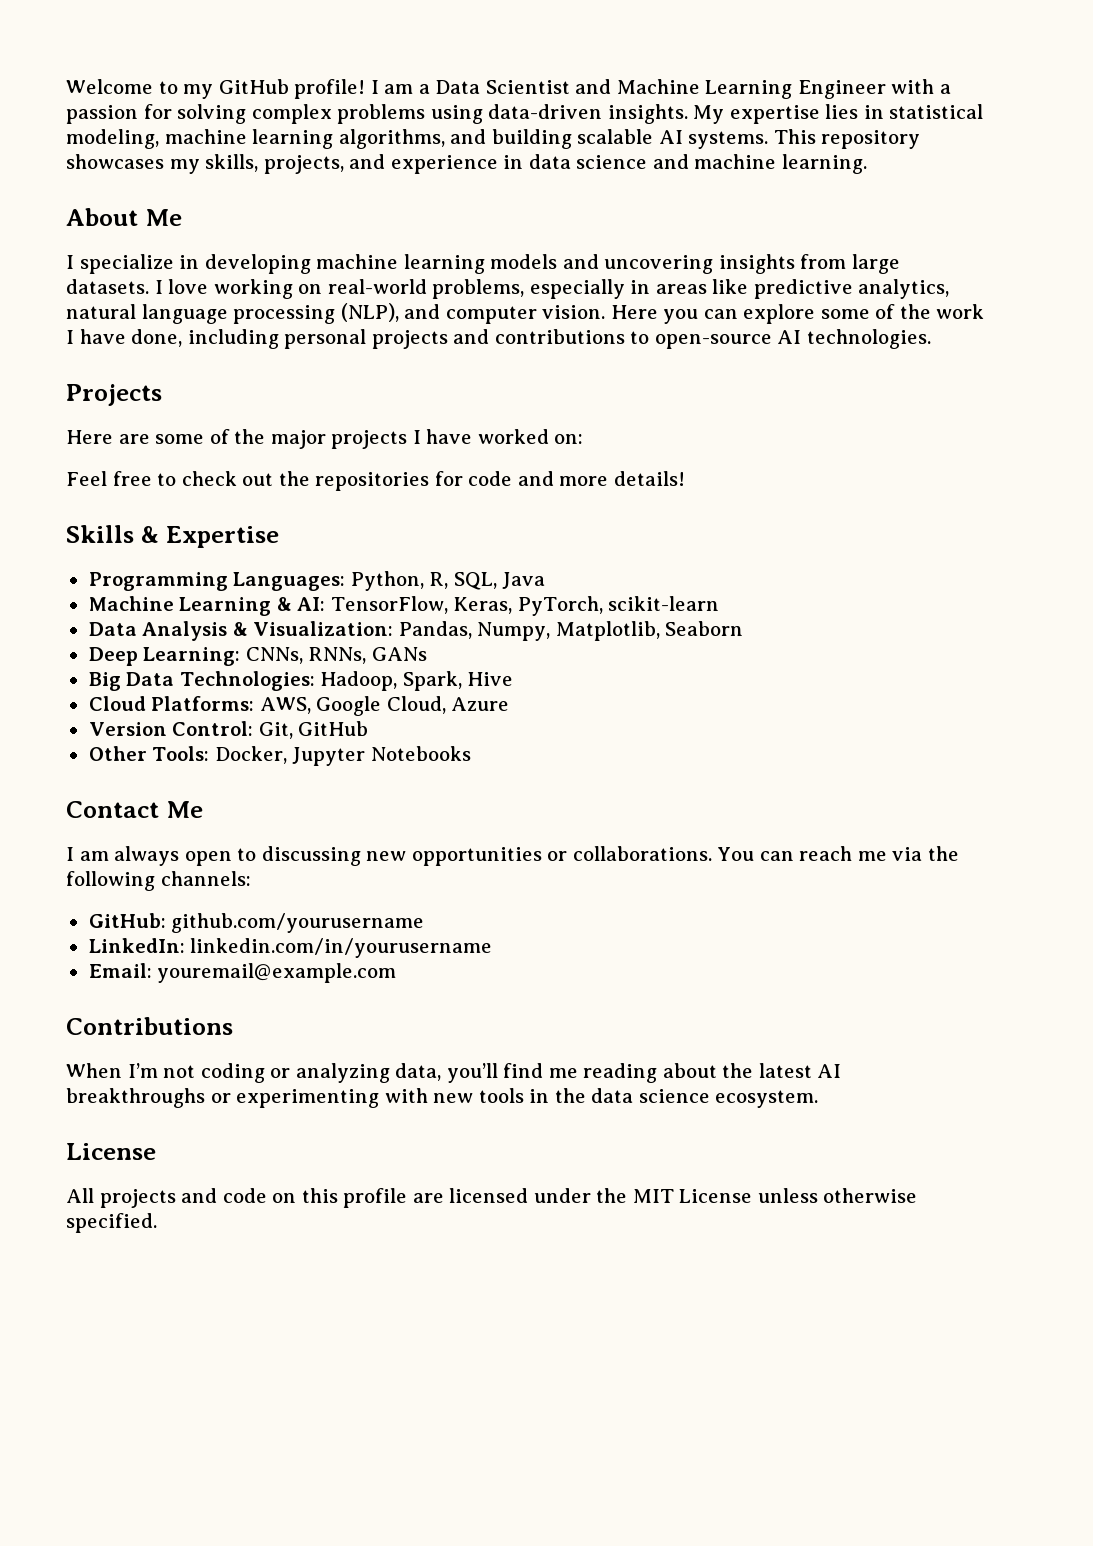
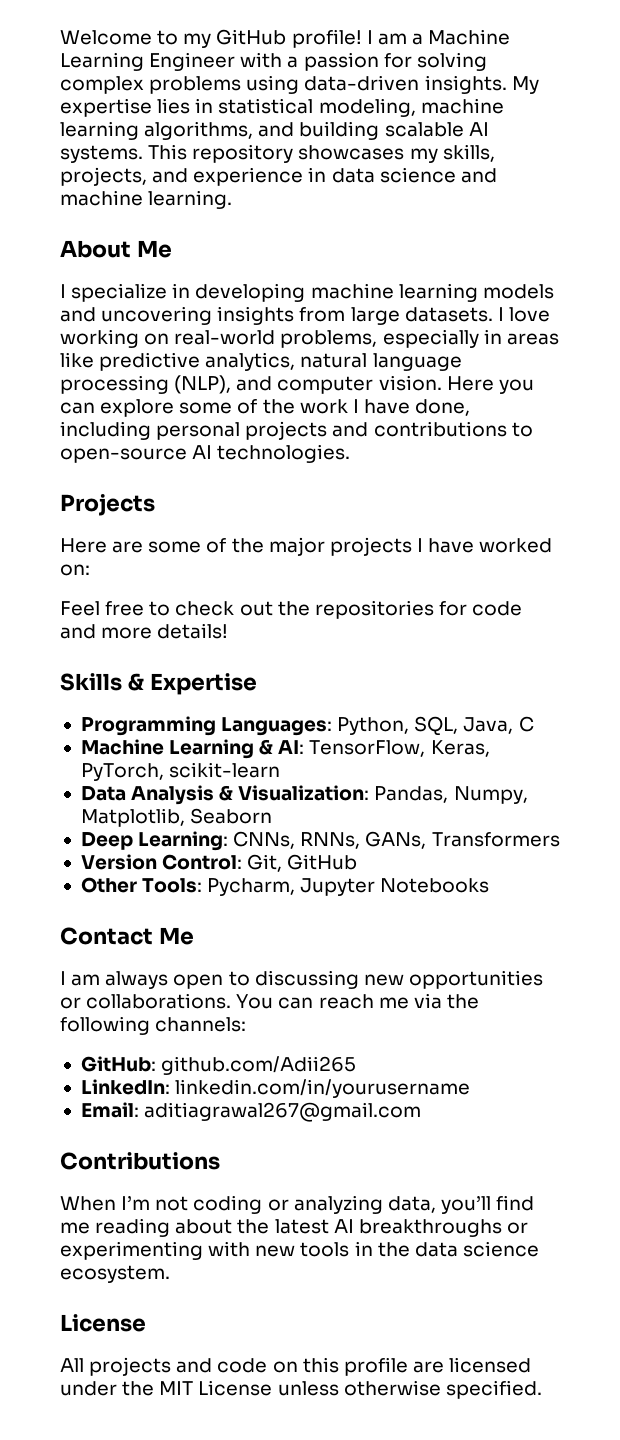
[435,79,612,94] Data Scientist and -> (423, 39) none
[429,572,546,590] R, SQL, Java -> [414,716,534,736] SQL, Java, C
[371,647,427,661] [88,671,514,691] [88,696,510,716] GANs // Big Data Technologies: Hadoop, Spark, Hive // Cloud Platforms: AWS, Google Cloud, Azure -> [365,831,560,849] GANs, Transformers
[214,746,287,764] Docker, -> [207,878,296,896] Pycharm,
[171,913,425,933] github.com/yourusername -> [161,1056,357,1075] github.com/Adii265
[157,963,397,983] youremail@example.com -> [144,1102,422,1122] aditiagrawal267@gmail.com

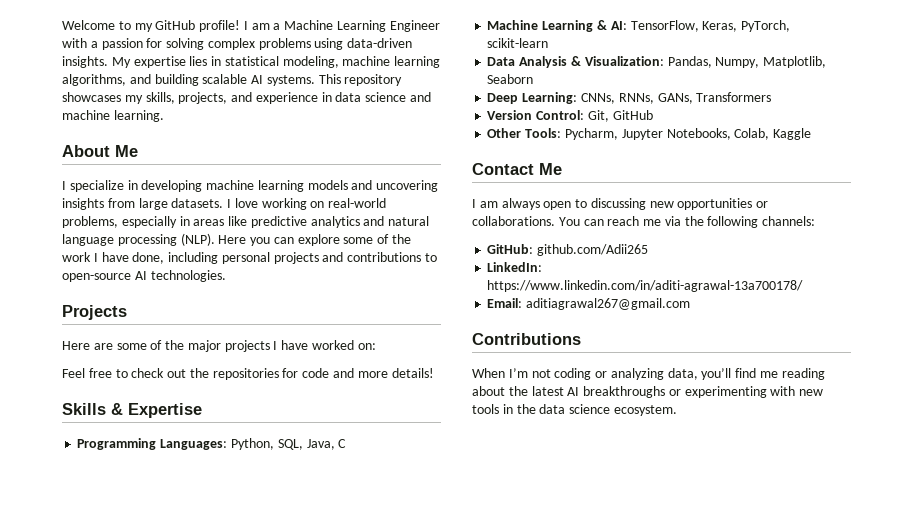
[205,352,296,371] analytics, -> [310,216,385,228] analytics and
[174,375,442,394] (NLP), and computer vision. -> [180,233,215,246] (NLP).
[380,878,490,893] Notebooks -> [666,128,812,140] Notebooks, Colab, Kaggle
[175,1079,471,1098] linkedin.com/in/yourusername -> [487,280,804,292] https://www.linkedin.com/in/aditi-agrawal-13a700178/
[60,1314,146,1332] [60,1357,532,1376] [60,1380,542,1399] // License // All projects and code on this profile are licensed under the MIT License unless otherwise specified. -> (677, 410) none

